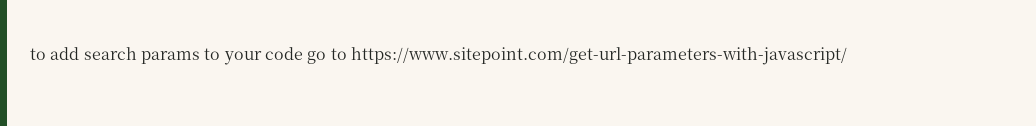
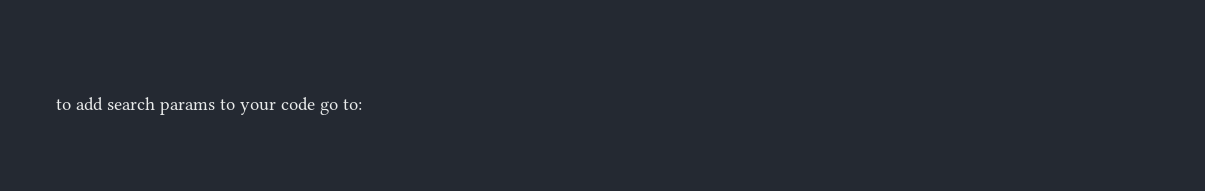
[330,47,847,65] to https://www.sitepoint.com/get-url-parameters-with-javascript/ -> [343,99,362,110] to:

